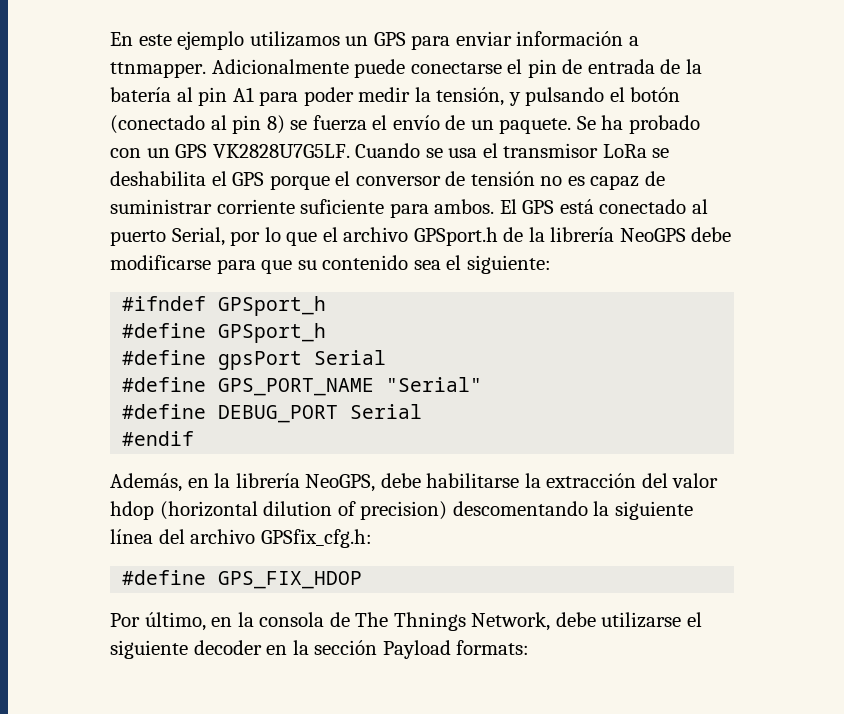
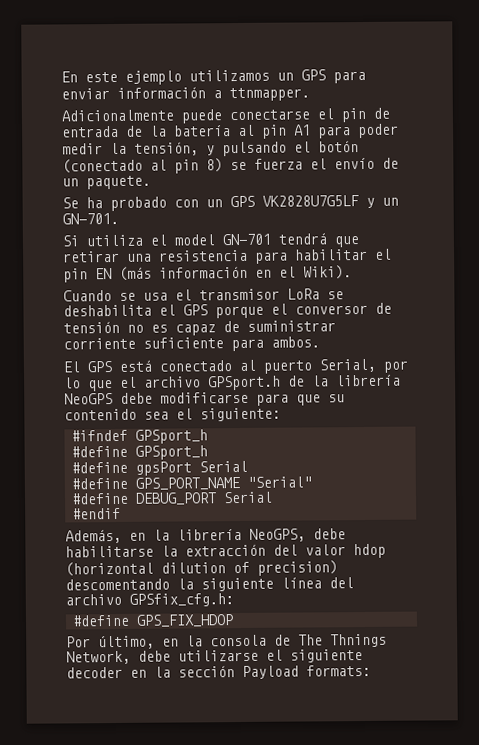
(206, 70) none -> (310, 94) //
(572, 126) none -> (151, 182) //
[212,144,350,158] VK2828U7G5LF. -> [262,195,399,208] [62,212,119,225] [62,232,359,248] [63,248,392,264] [63,265,352,283] VK2828U7G5LF y un GN-701. // Si utiliza el model GN-701 tendrá que retirar una resistencia para habilitar el pin EN (más información en el Wiki). //
(495, 206) none -> (320, 342) //

